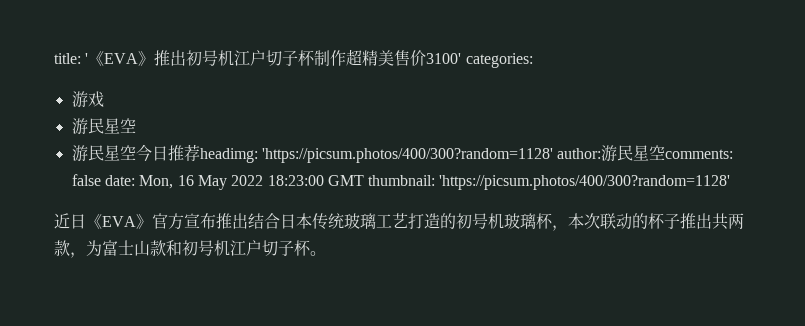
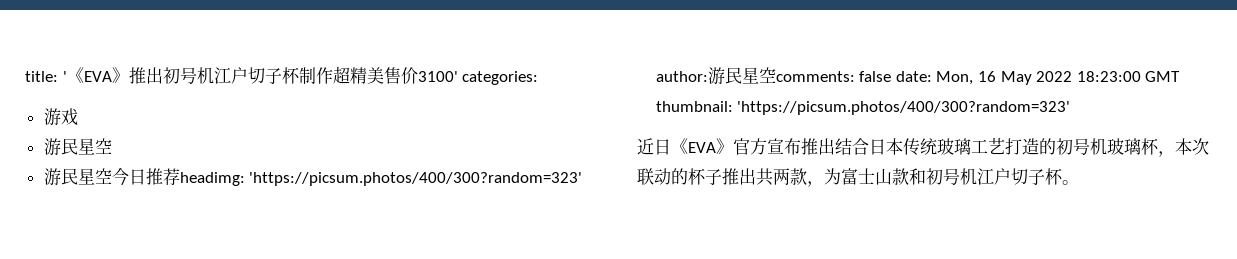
[261,148,553,163] 'https://picsum.photos/400/300?random=1128' -> [249,172,583,186] 'https://picsum.photos/400/300?random=323'
[439,175,731,190] 'https://picsum.photos/400/300?random=1128' -> [737,101,1071,115] 'https://picsum.photos/400/300?random=323'

